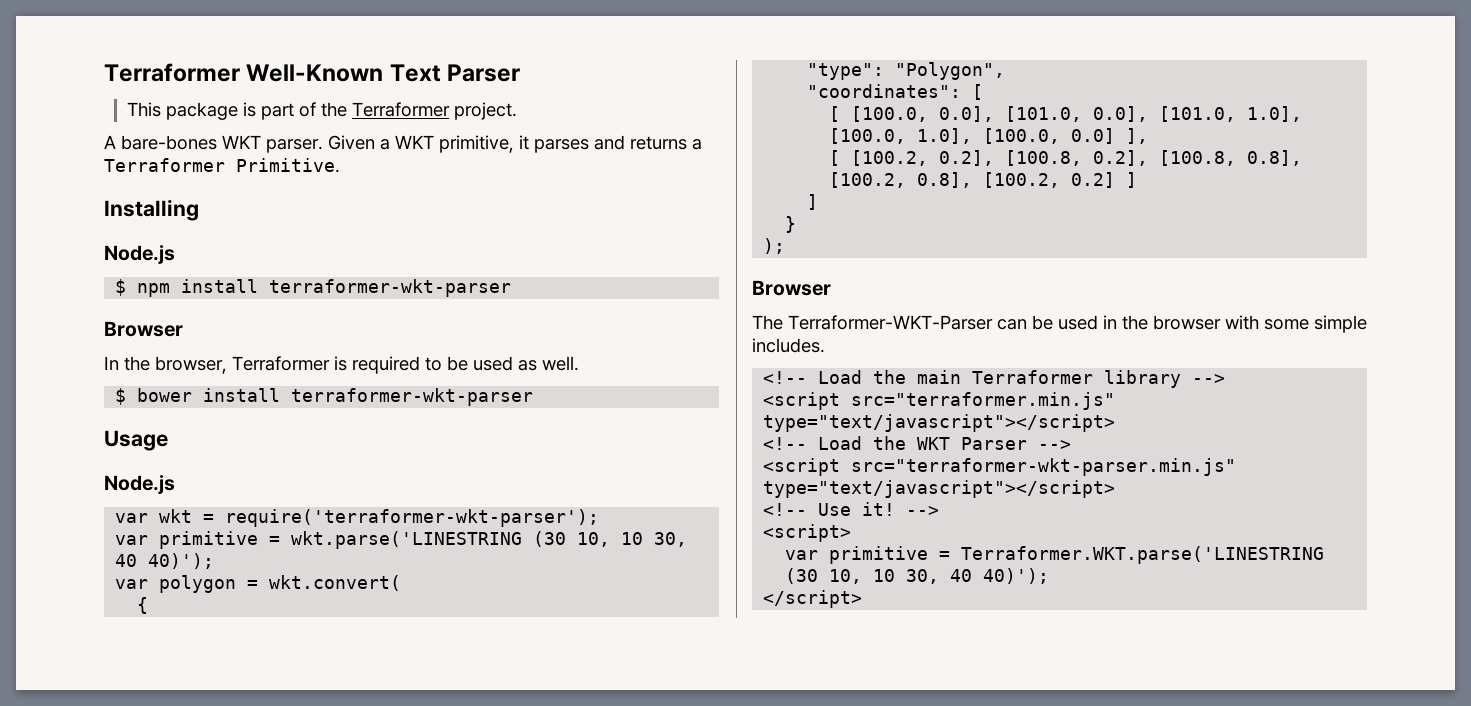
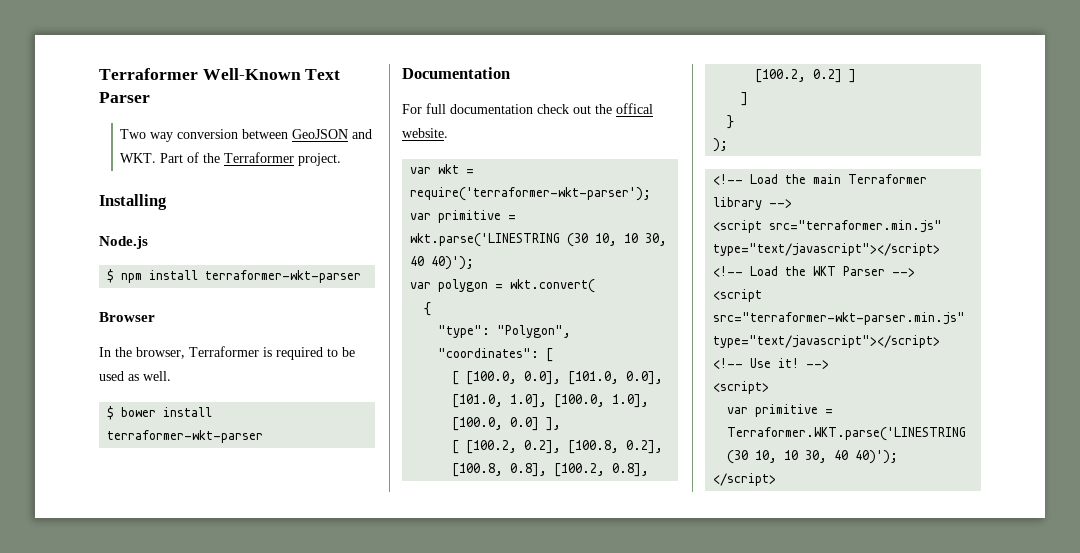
[127,102,518,120] [104,135,702,153] [104,158,340,173] This package is part of the Terraformer project. // A bare-bones WKT parser. Given a WKT primitive, it parses and returns a Terraformer Primitive. -> [120,129,373,142] [120,152,342,166] Two way conversion between GeoJSON and WKT. Part of the Terraformer project.
[104,430,168,451] [104,475,175,494] Usage // Node.js -> [402,67,510,79] [402,103,653,114] [402,128,448,138] Documentation // For full documentation check out the offical website.
[752,280,831,296] [752,315,1367,333] [752,338,825,353] // Browser // The Terraformer-WKT-Parser can be used in the browser with some simple includes. -> (729, 145) none

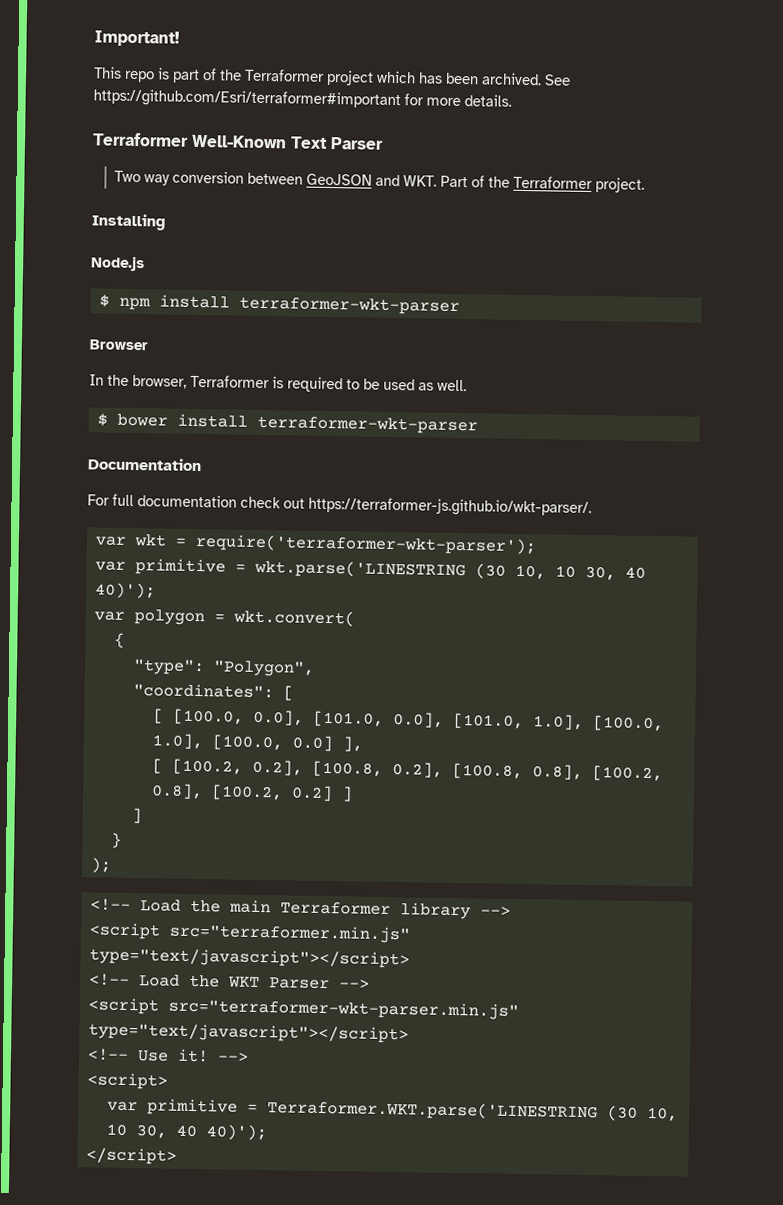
(99, 74) none -> [94,30,180,47] [94,66,571,86] [93,88,512,110] Important! // This repo is part of the Terraformer project which has been archived. See https://github.com/Esri/terraformer#important for more details. //
[595,103,653,114] [402,128,448,138] the offical website. -> [308,496,592,518] https://terraformer-js.github.io/wkt-parser/.

